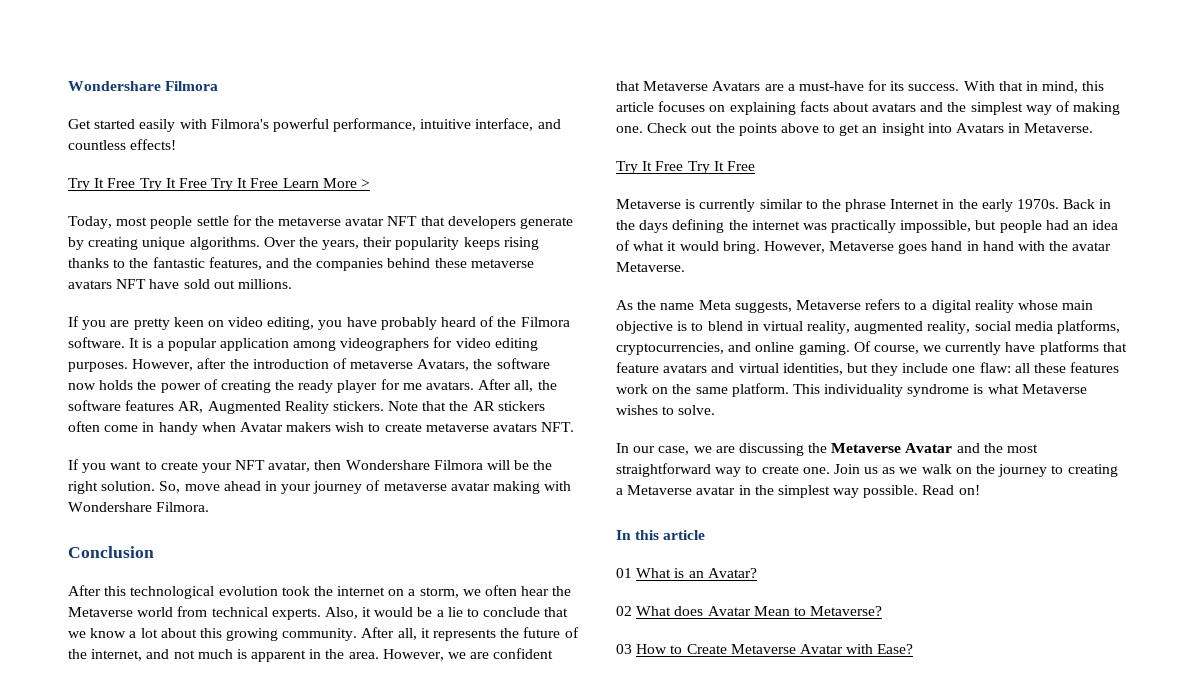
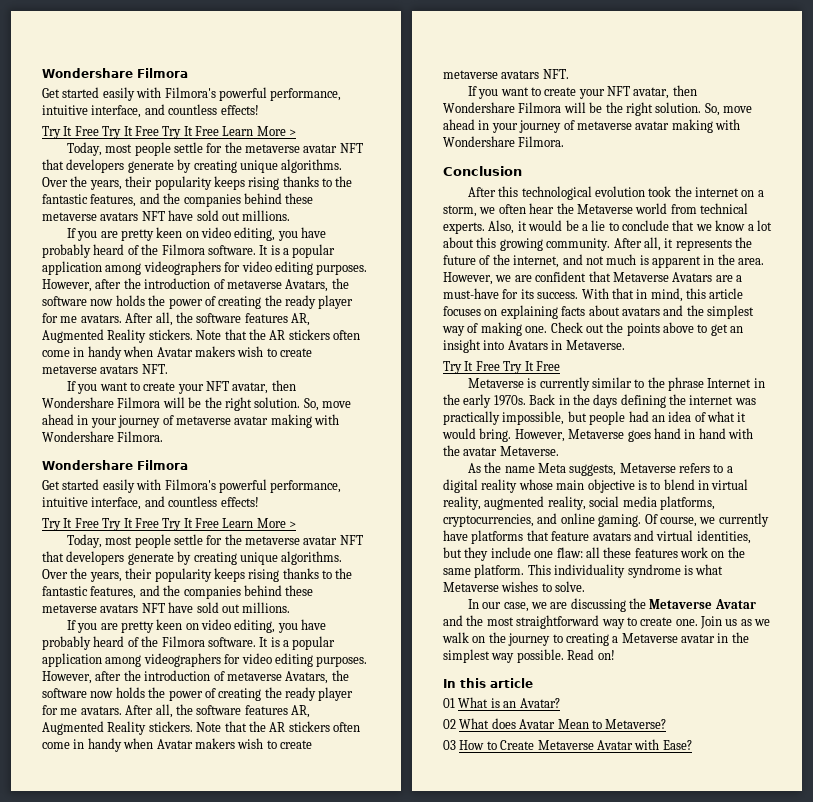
(210, 507) none -> [42,460,188,470] [42,479,342,493] [42,496,259,510] [42,518,297,531] [66,534,363,548] [42,551,343,565] [42,568,353,582] [42,585,314,599] [42,602,291,613] [66,619,327,633] [42,636,336,650] [42,653,368,667] [42,670,349,684] [42,687,354,701] [42,704,310,718] [42,721,360,735] [42,738,312,752] [443,69,569,79] [467,85,697,99] [443,102,752,116] [443,119,740,133] [443,136,565,147] // Wondershare Filmora // Get started easily with Filmora's powerful performance, intuitive interface, and countless effects! // Try It Free Try It Free Try It Free Learn More > // Today, most people settle for the metaverse avatar NFT that developers generate by creating unique algorithms. Over the years, their popularity keeps rising thanks to the fantastic features, and the companies behind these metaverse avatars NFT have sold out millions. // If you are pretty keen on video editing, you have probably heard of the Filmora software. It is a popular application among videographers for video editing purposes. However, after the introduction of metaverse Avatars, the software now holds the power of creating the ready player for me avatars. After all, the software features AR, Augmented Reality stickers. Note that the AR stickers often come in handy when Avatar makers wish to create metaverse avatars NFT. // If you want to create your NFT avatar, then Wondershare Filmora will be the right solution. So, move ahead in your journey of metaverse avatar making with Wondershare Filmora.

